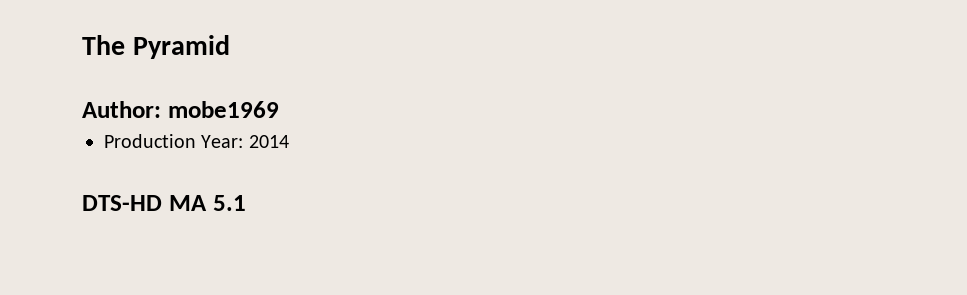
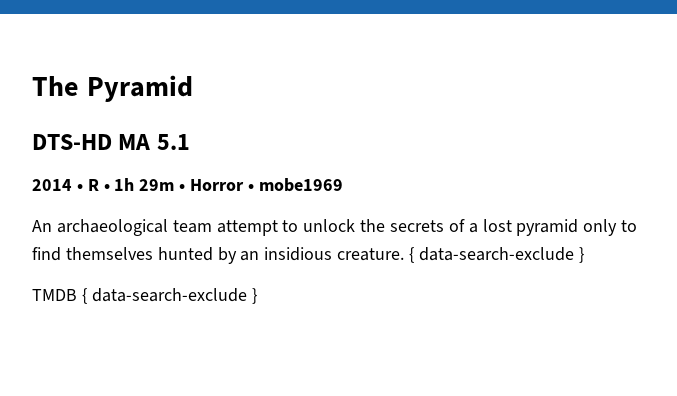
[82,101,279,118] [104,134,289,148] [82,195,246,211] Author: mobe1969 // Production Year: 2014 // DTS-HD MA 5.1 -> [32,134,190,150] [32,178,343,192] [32,219,638,236] [32,247,584,264] [32,288,257,304] DTS-HD MA 5.1 // 2014 • R • 1h 29m • Horror • mobe1969 // An archaeological team attempt to unlock the secrets of a lost pyramid only to find themselves hunted by an insidious creature. { data-search-exclude } // TMDB { data-search-exclude }

